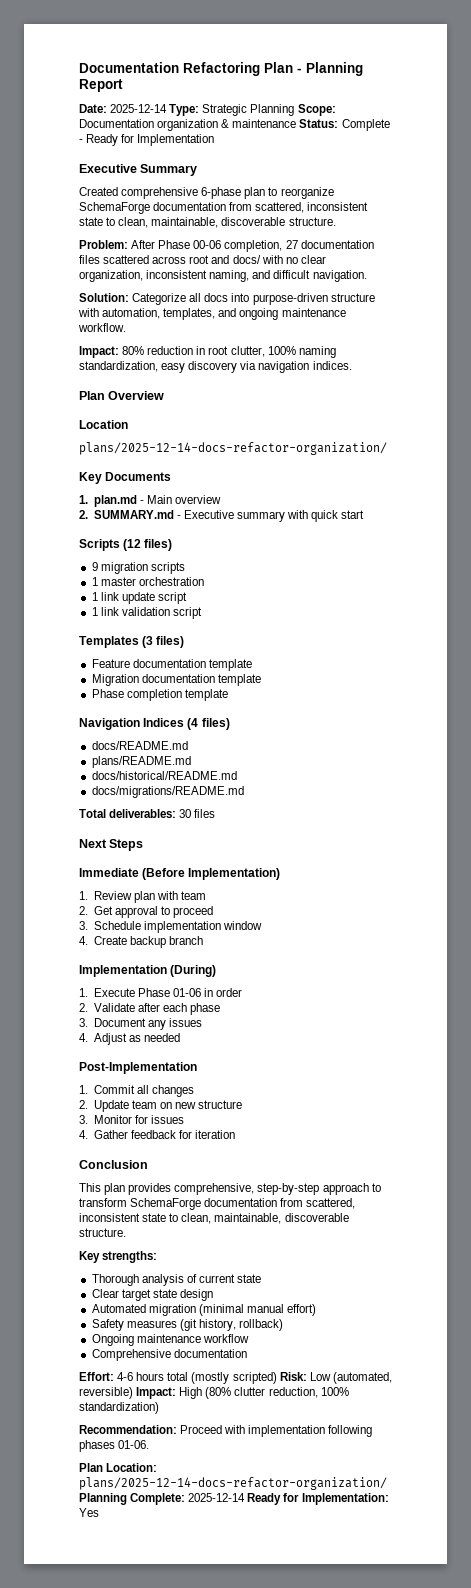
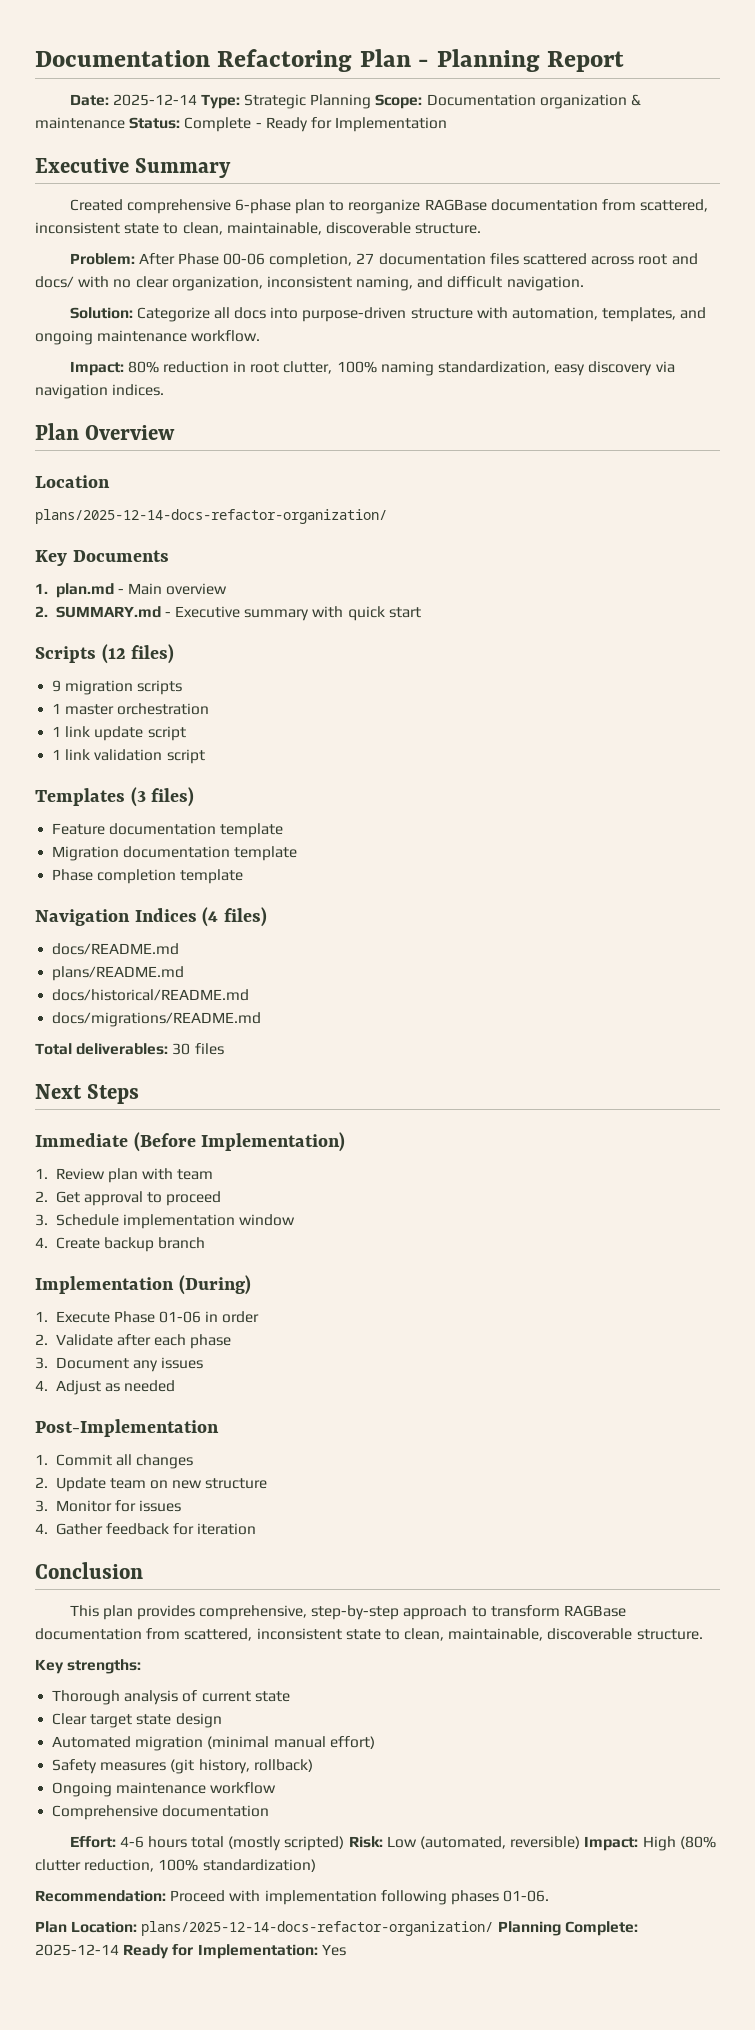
[79,202,150,214] SchemaForge -> [424,199,487,211] RAGBase
[130,1198,202,1210] SchemaForge -> [564,1605,627,1617] RAGBase

